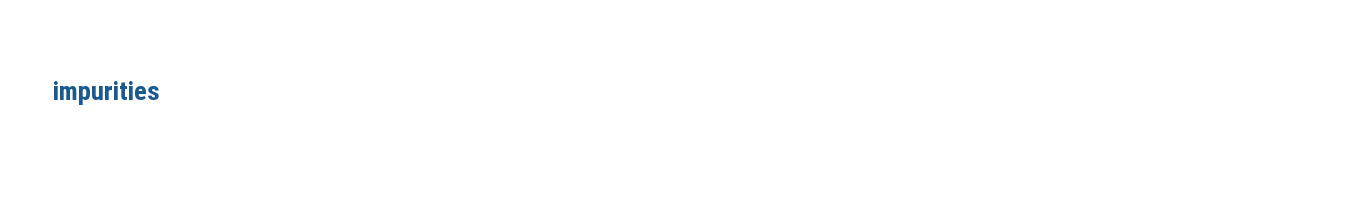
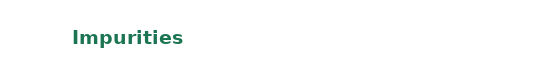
[53,81,160,105] impurities -> [72,30,183,48] Impurities

